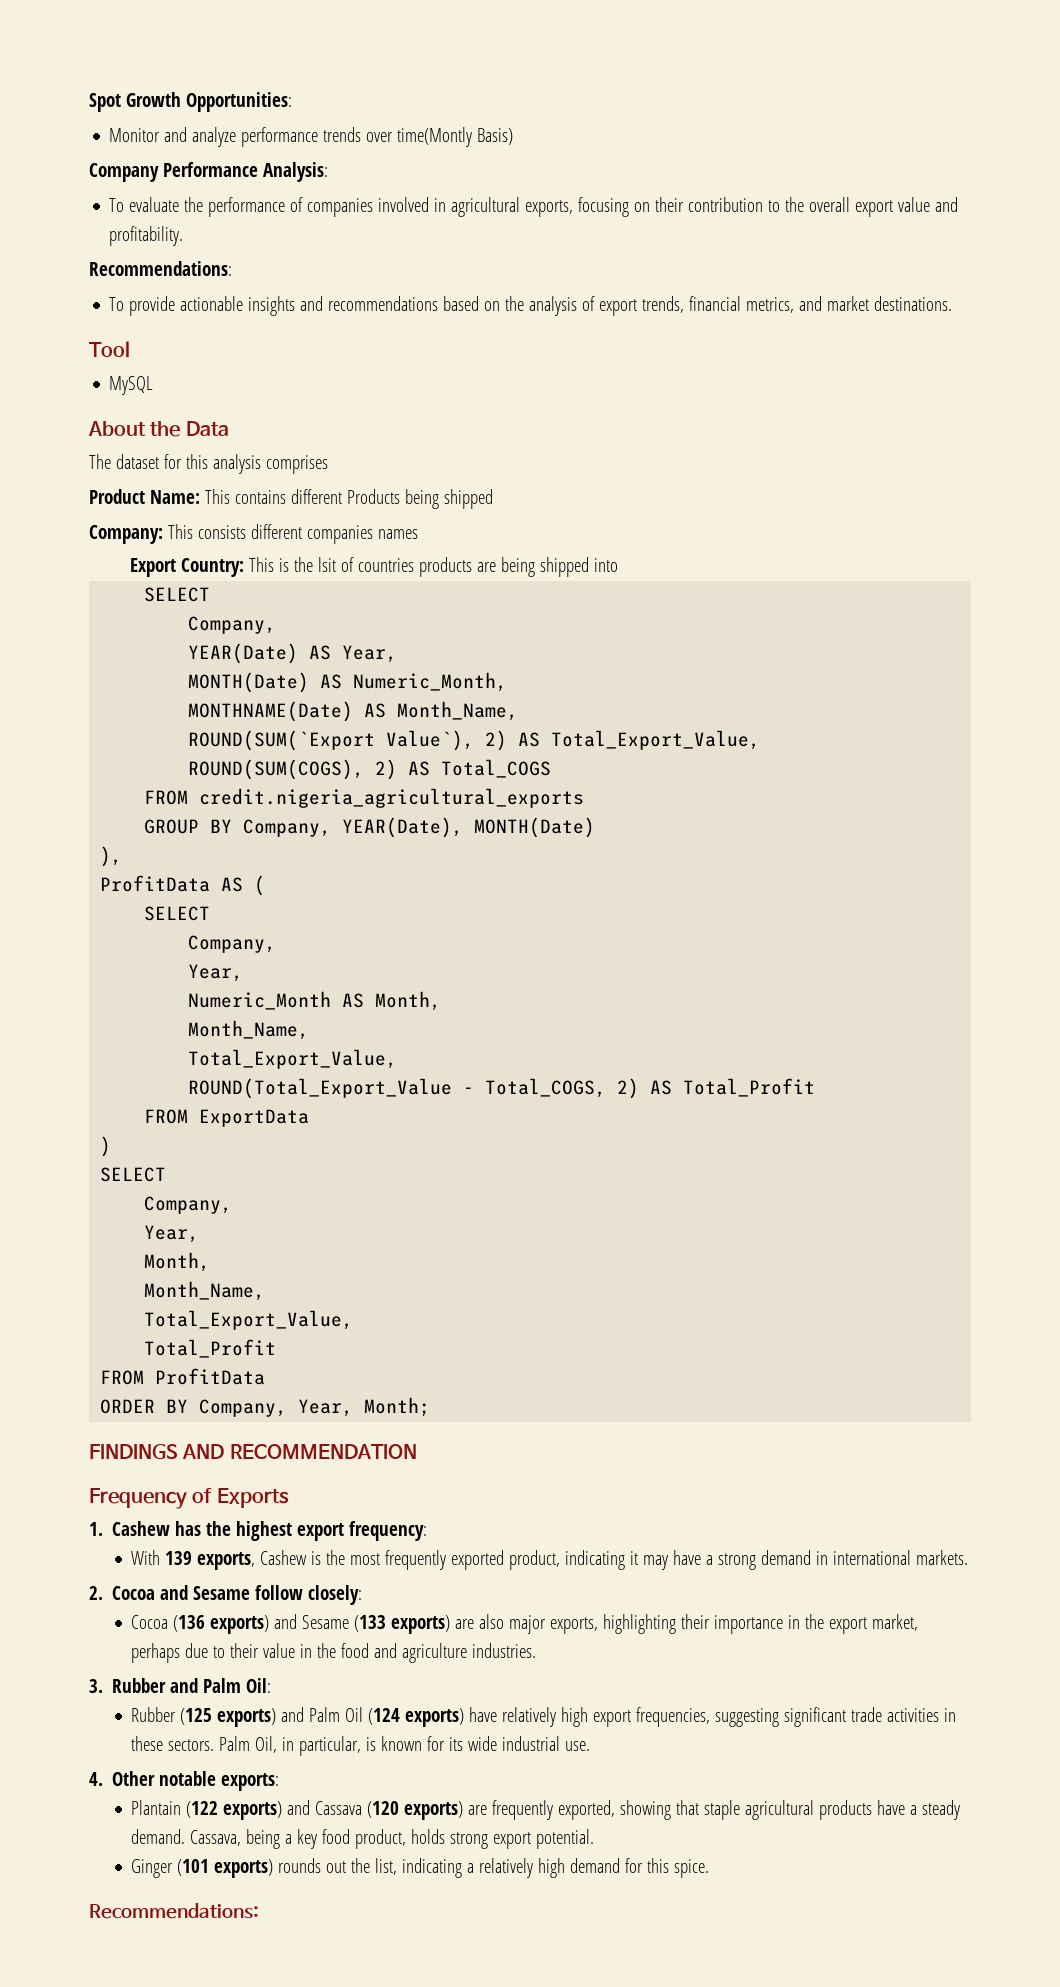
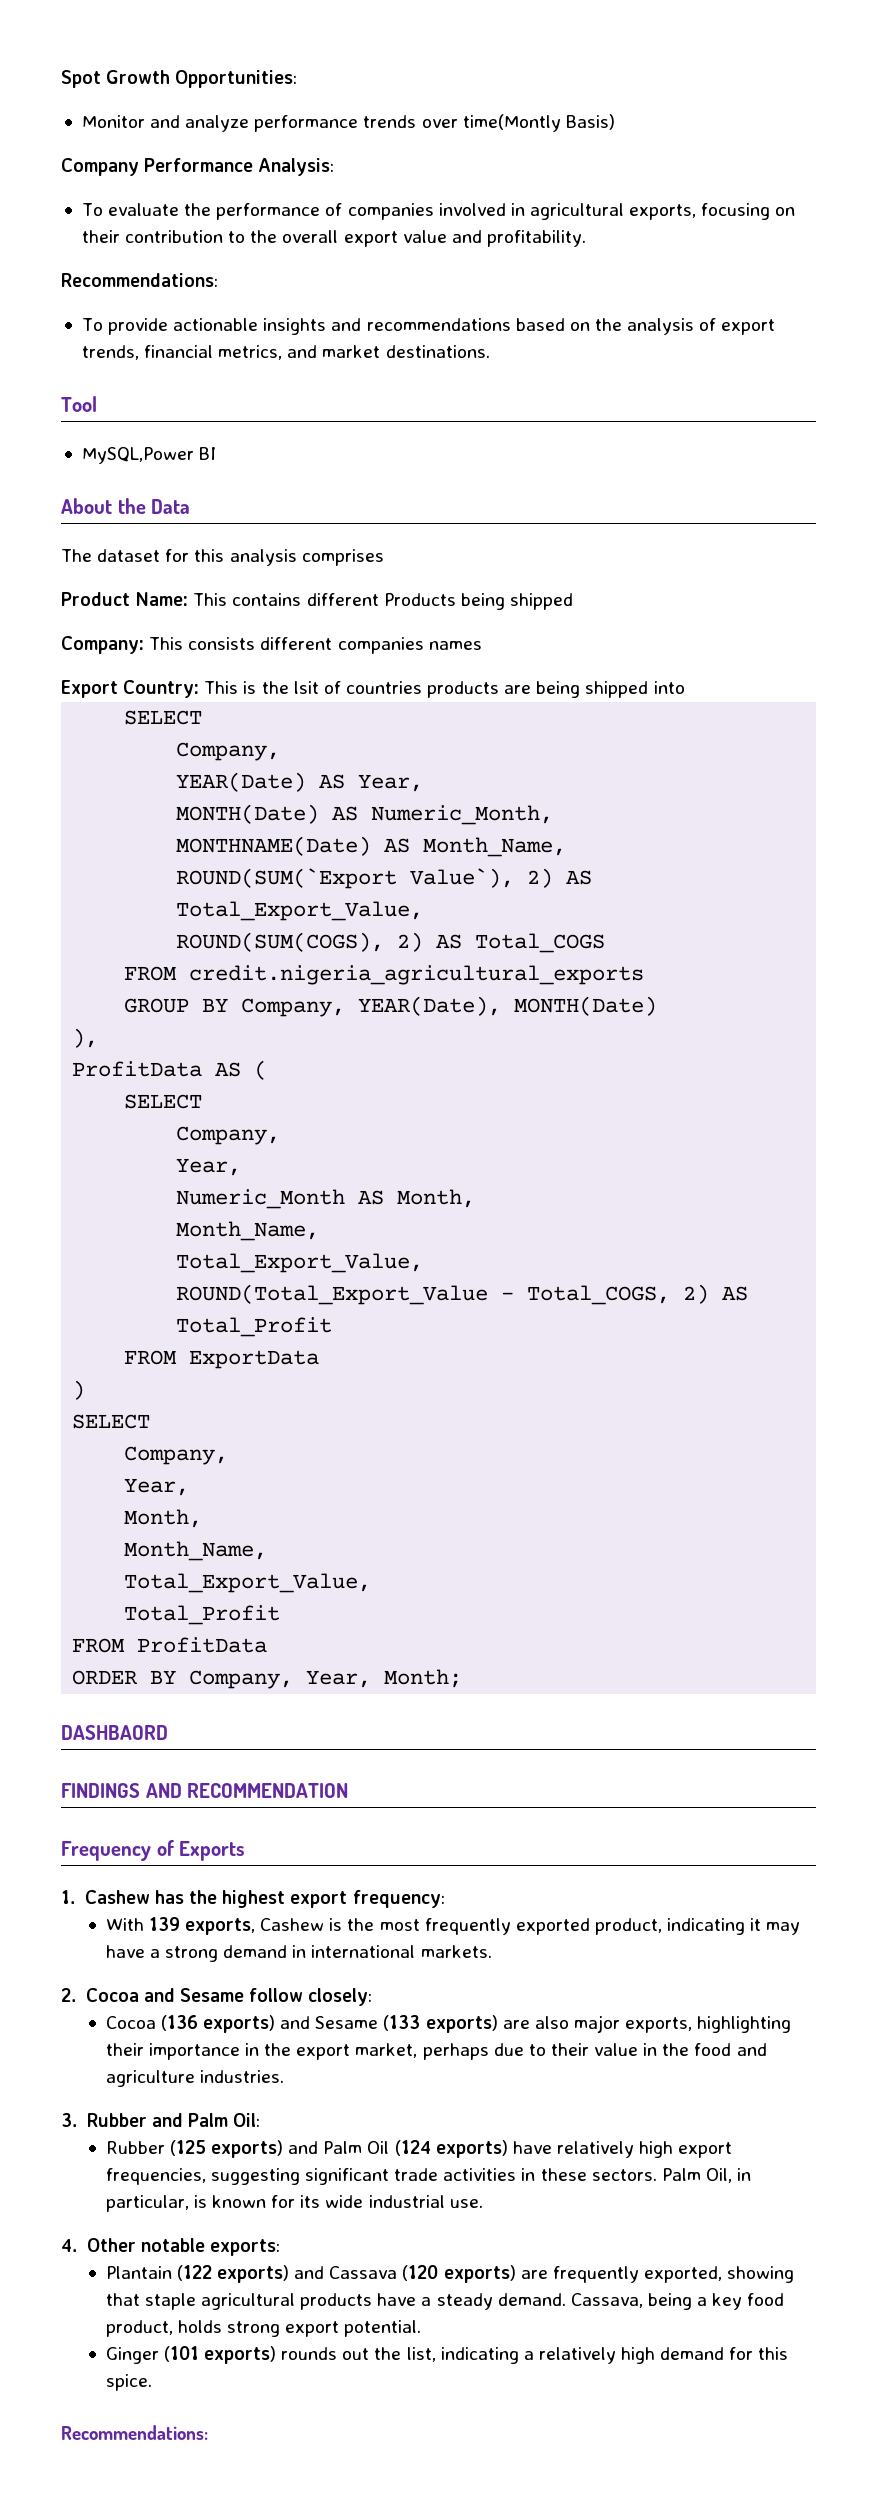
[109,376,154,395] MySQL -> [81,447,217,464] MySQL,Power BI
(431, 1407) none -> [61,1725,168,1740] // DASHBAORD

